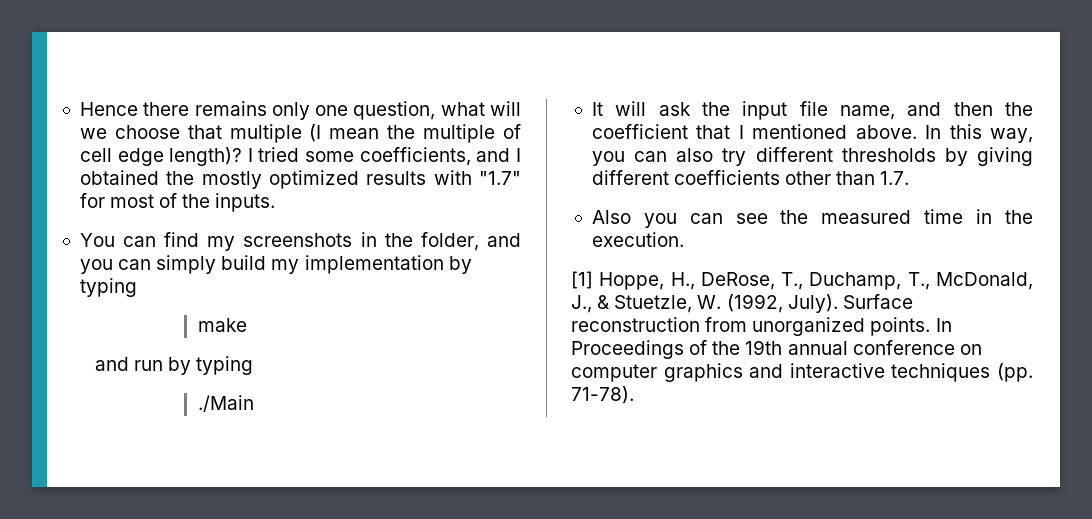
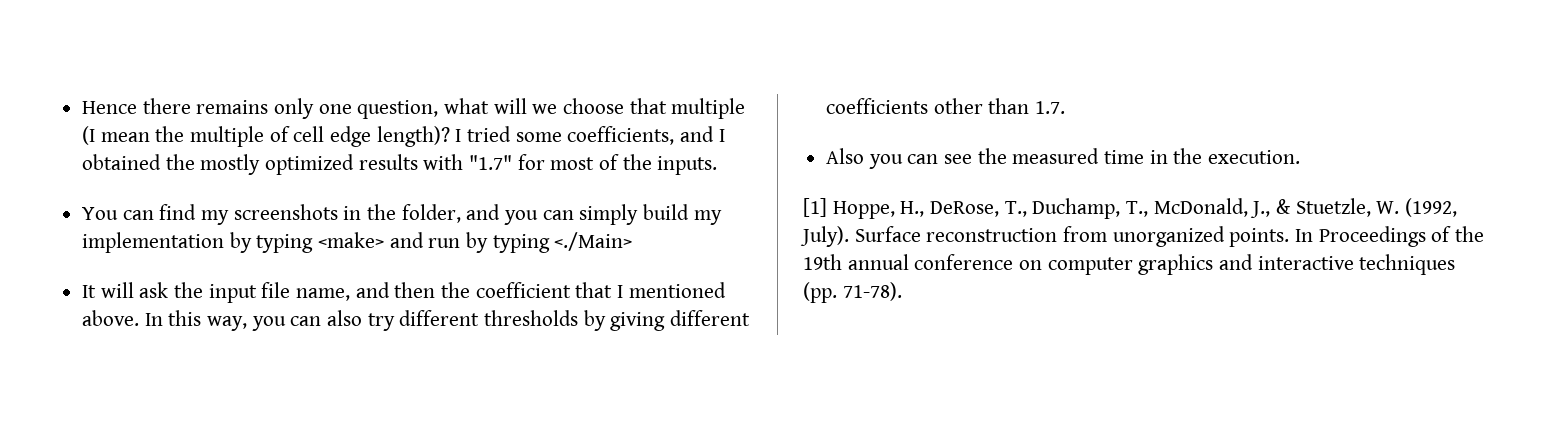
[197,318,247,332] // make // -> [318,232,385,248] <make>
[197,395,254,412] // ./Main -> [554,232,633,251] <./Main>

